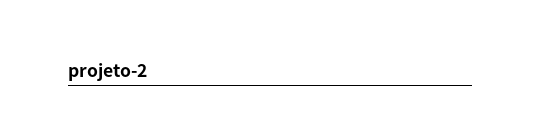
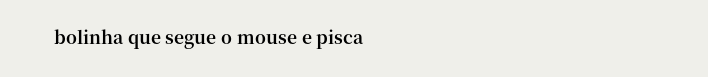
[68,63,147,81] projeto-2 -> [54,29,365,49] bolinha que segue o mouse e pisca

